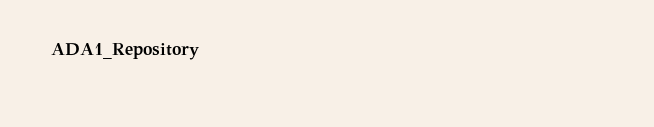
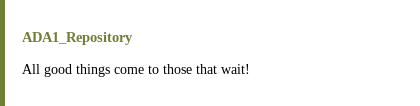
(199, 51) none -> [22,64,250,77] // All good things come to those that wait!

